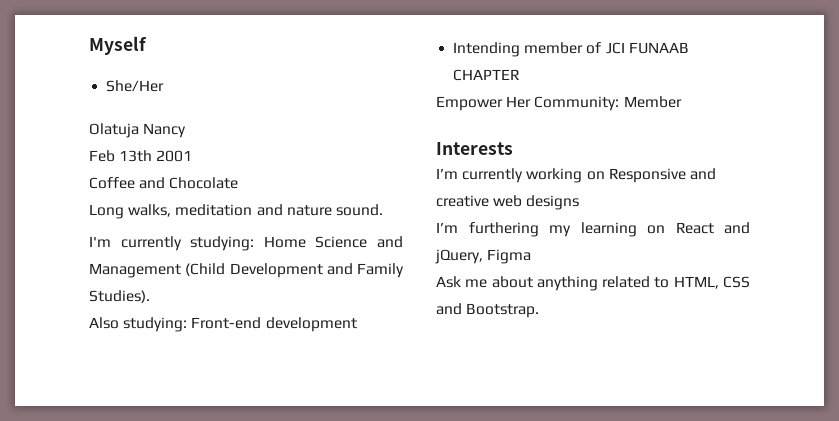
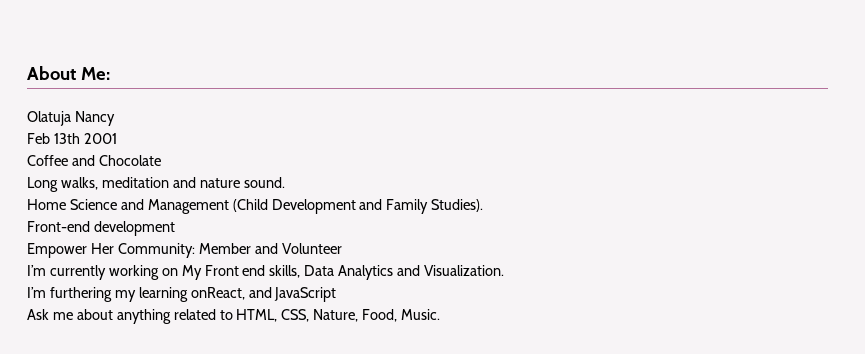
[89,36,147,55] [106,80,165,92] Myself // She/Her -> [27,66,110,80] About Me:
[89,236,255,251] I'm currently studying: -> (285, 182) none
[89,317,188,332] Also studying: -> (484, 205) none
[453,42,689,57] [453,69,520,81] // Intending member of JCI FUNAAB CHAPTER -> (175, 228) none
[436,142,513,155] // Interests -> [254,243,342,254] and Volunteer
[608,168,716,183] [436,195,580,210] Responsive and creative web designs -> [181,265,505,280] My Front end skills, Data Analytics and Visualization.
[647,222,750,234] [435,249,532,264] on React and jQuery, Figma -> [190,287,337,302] onReact, and JavaScript
[723,276,750,288] [436,303,540,318] CSS and Bootstrap. -> [281,309,441,322] CSS, Nature, Food, Music.

